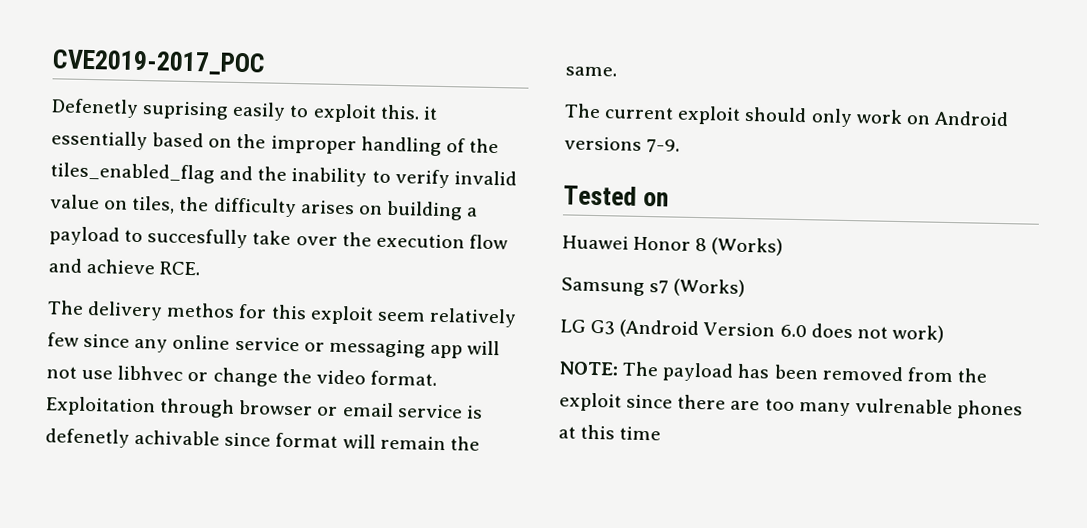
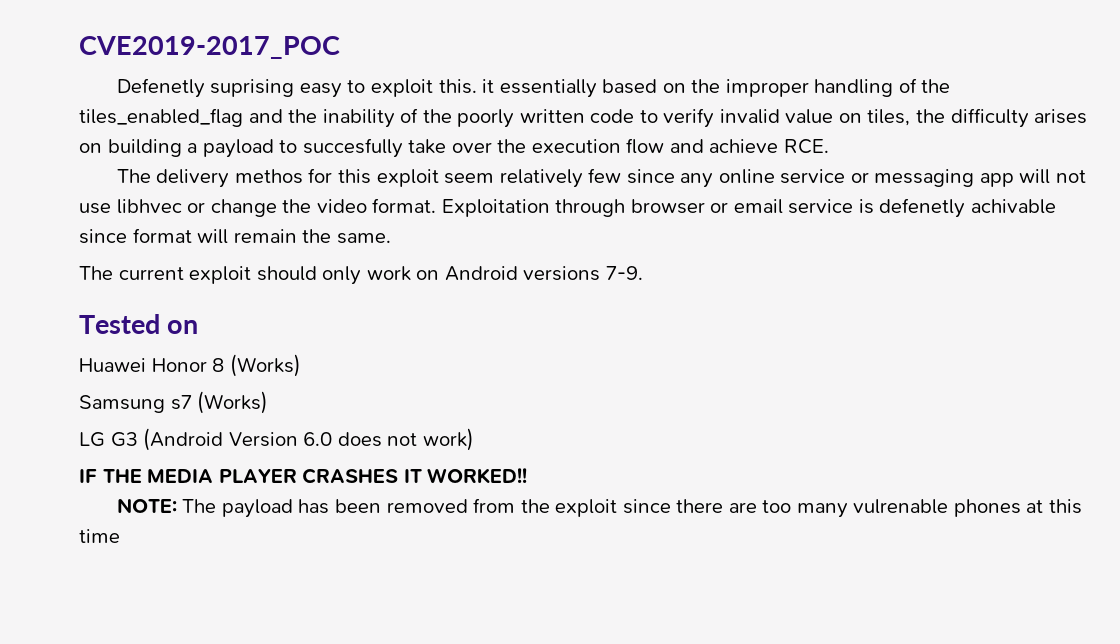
[232,101,287,121] easily -> [299,83,342,98] easy
(368, 177) none -> [400,108,635,128] of the poorly written code
(944, 333) none -> [79,468,528,484] // IF THE MEDIA PLAYER CRASHES IT WORKED!!

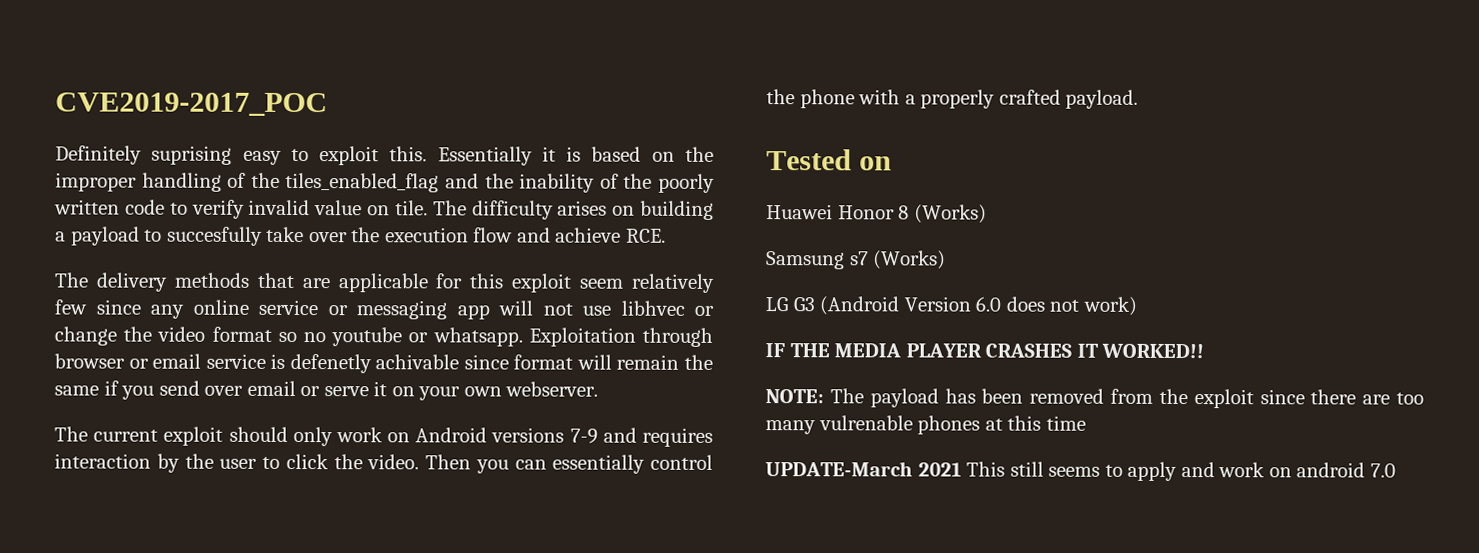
[116,78,205,98] Defenetly -> [55,145,142,165] Definitely
[482,79,597,98] it essentially -> [437,146,582,166] Essentially it is
[867,109,946,126] tiles, the -> [394,200,467,216] tile. The
[234,169,303,184] methos -> [173,272,429,293] methods that are applicable
[372,198,437,213] format. -> [211,326,523,347] format so no youtube or whatsapp.
[336,233,391,244] same. -> [54,380,599,401] same if you send over email or serve it on your own webserver.
[605,266,643,280] 7-9. -> [569,427,713,447] [54,453,713,474] [766,89,1139,109] 7-9 and requires interaction by the user to click the video. Then you can essentially control the phone with a properly crafted payload.
(120, 536) none -> [765,461,1396,481] // UPDATE-March 2021 This still seems to apply and work on android 7.0

